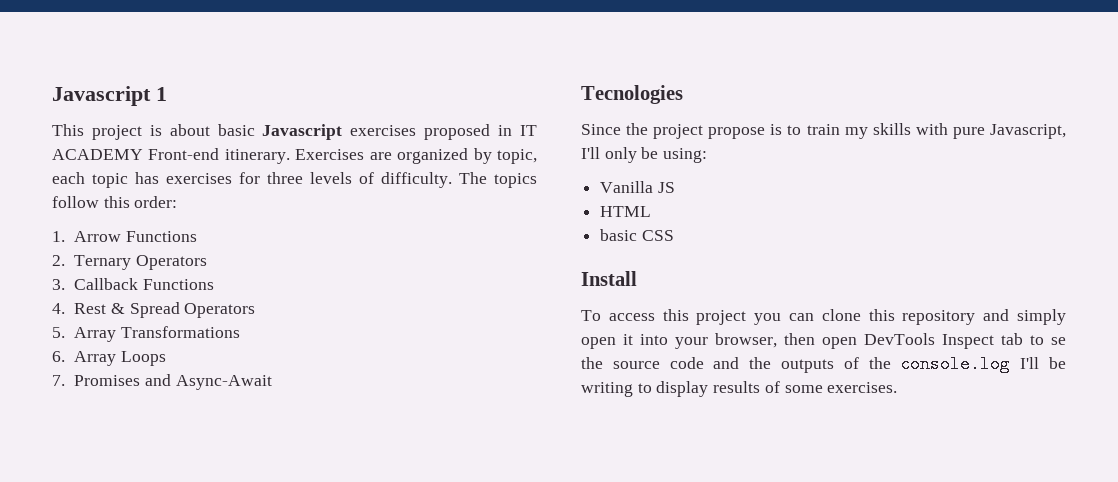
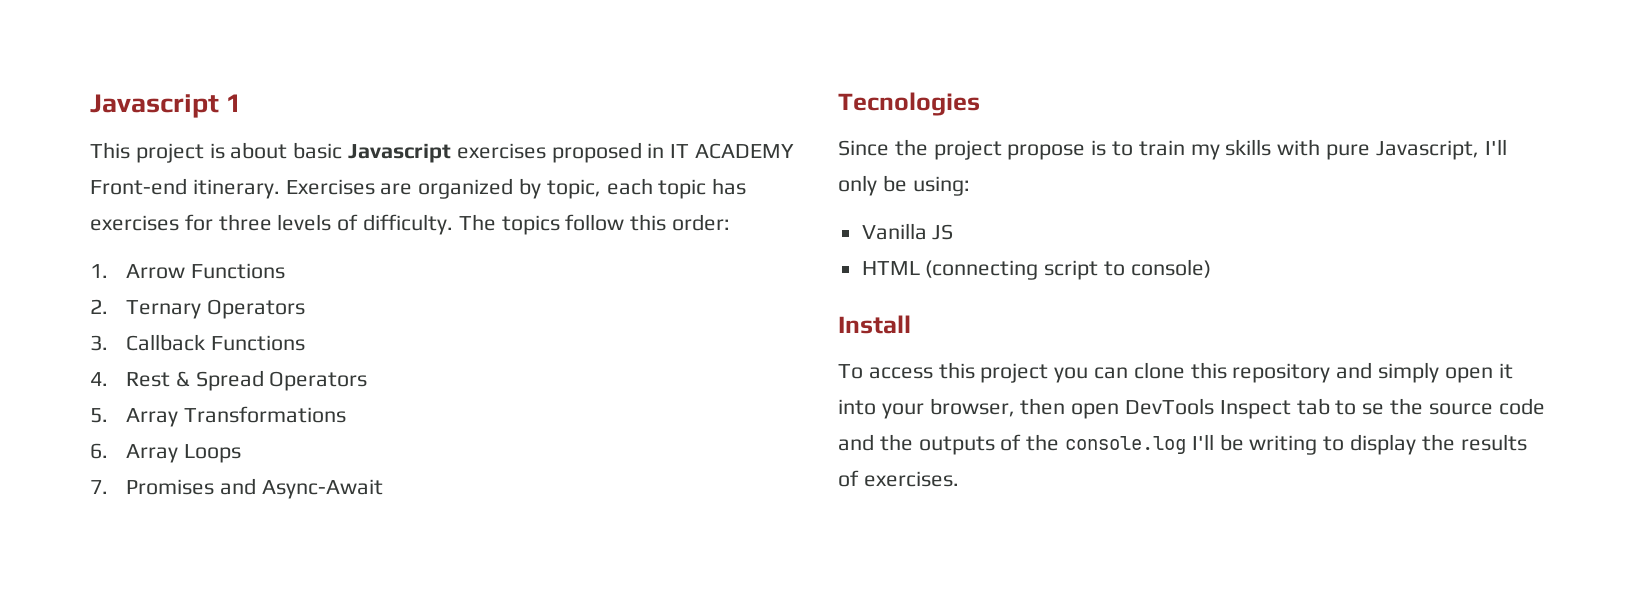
[600,229,674,241] // basic CSS -> [925,259,1211,280] (connecting script to console)
(709, 389) none -> [1421,434,1455,451] the
[784,385,823,393] some -> (859, 478) none

